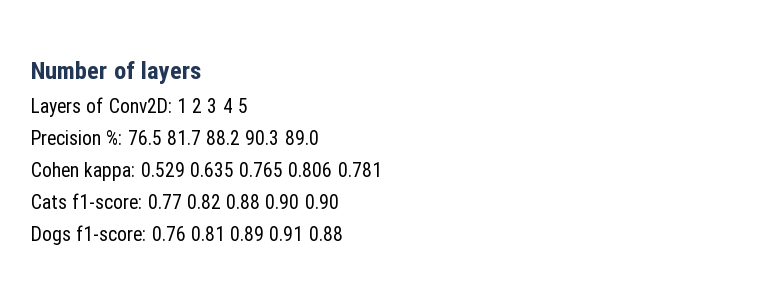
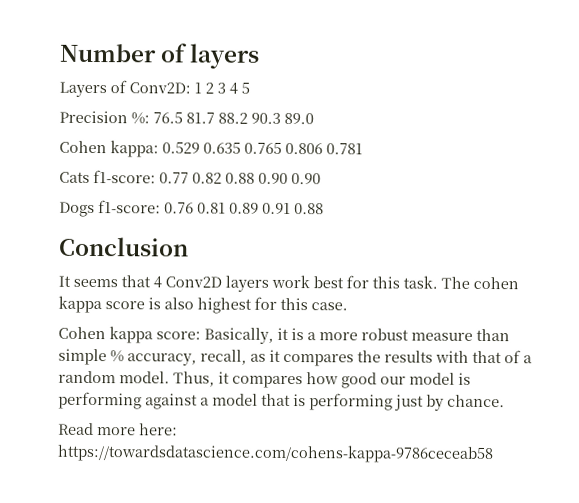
(343, 233) none -> [58,236,189,257] [58,274,519,292] [58,295,348,314] [58,326,510,344] [58,348,532,367] [58,370,471,389] [58,391,505,411] [58,422,178,436] [57,443,494,464] // Conclusion // It seems that 4 Conv2D layers work best for this task. The cohen kappa score is also highest for this case. // Cohen kappa score: Basically, it is a more robust measure than simple % accuracy, recall, as it compares the results with that of a random model. Thus, it compares how good our model is performing against a model that is performing just by chance. // Read more here: https://towardsdatascience.com/cohens-kappa-9786ceceab58

